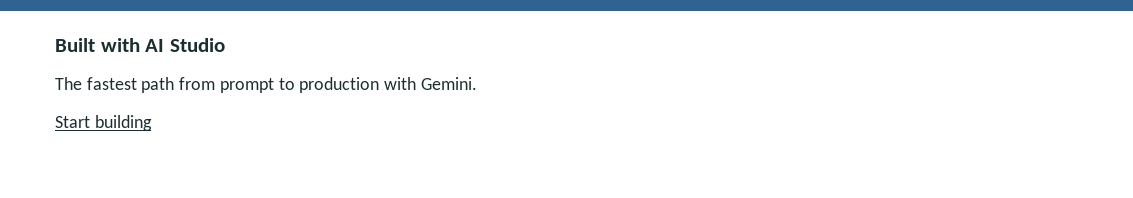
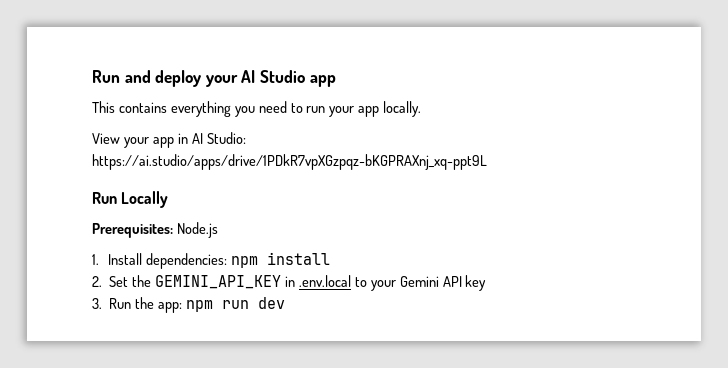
[55,38,225,52] [55,77,477,93] [55,115,152,131] Built with AI Studio // The fastest path from prompt to production with Gemini. // Start building -> [92,70,336,87] [92,101,422,117] [92,132,246,148] [92,154,487,170] [92,191,169,208] [92,222,218,238] [92,252,330,269] [92,275,487,291] [92,297,285,313] Run and deploy your AI Studio app // This contains everything you need to run your app locally. // View your app in AI Studio: https://ai.studio/apps/drive/1PDkR7vpXGzpqz-bKGPRAXnj_xq-ppt9L // Run Locally // Prerequisites: Node.js // 1. Install dependencies: npm install // 2. Set the GEMINI_API_KEY in .env.local to your Gemini API key // 3. Run the app: npm run dev

